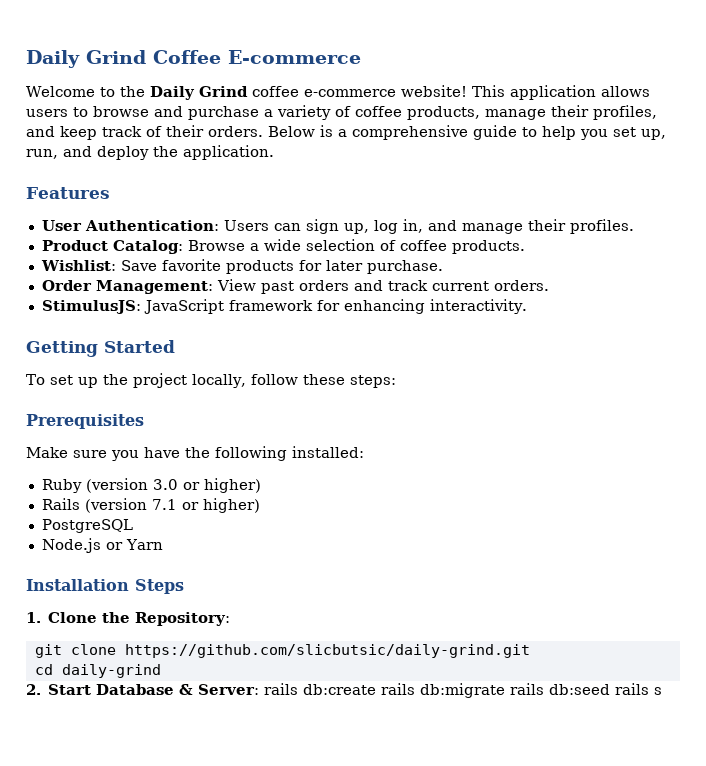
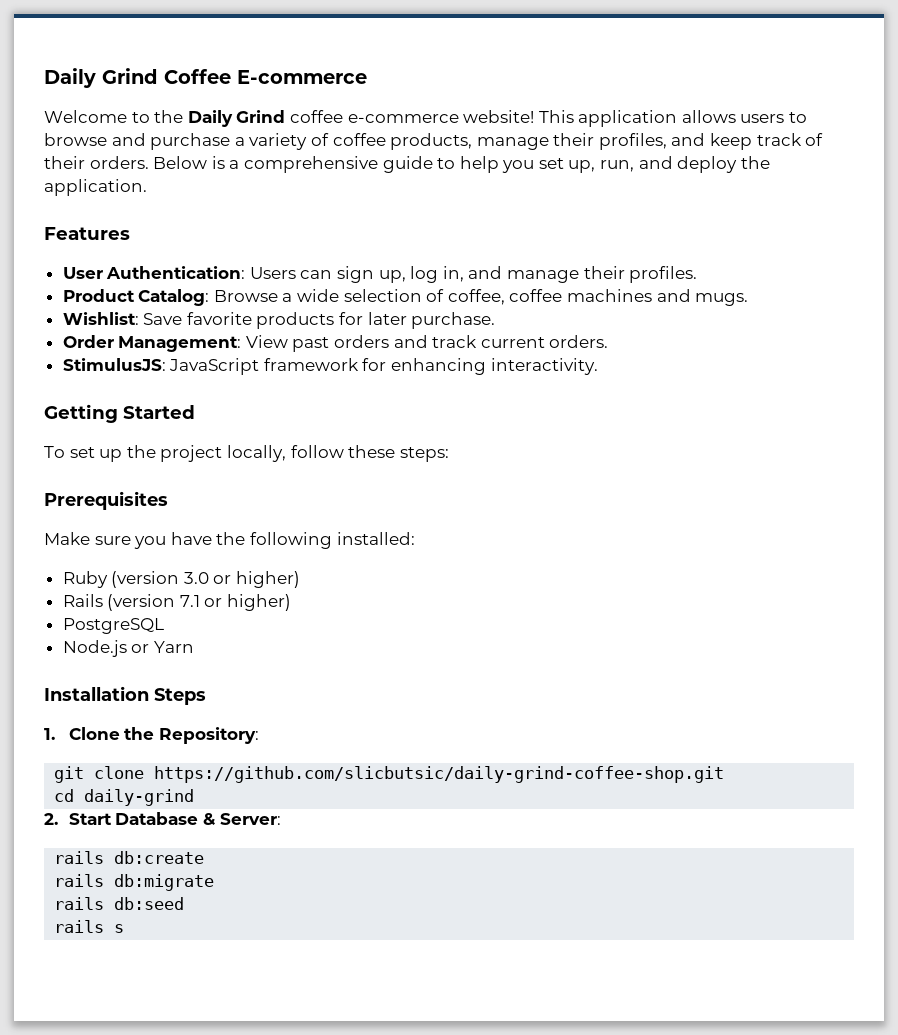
[399,240,525,254] coffee products. -> [447,289,749,306] coffee, coffee machines and mugs.
[124,644,530,658] https://github.com/slicbutsic/daily-grind.git -> [154,766,725,783] https://github.com/slicbutsic/daily-grind-coffee-shop.git
(260, 689) none -> (281, 819) //
(377, 689) none -> (205, 857) //
(506, 690) none -> (215, 882) //
(611, 689) none -> (185, 903) //

